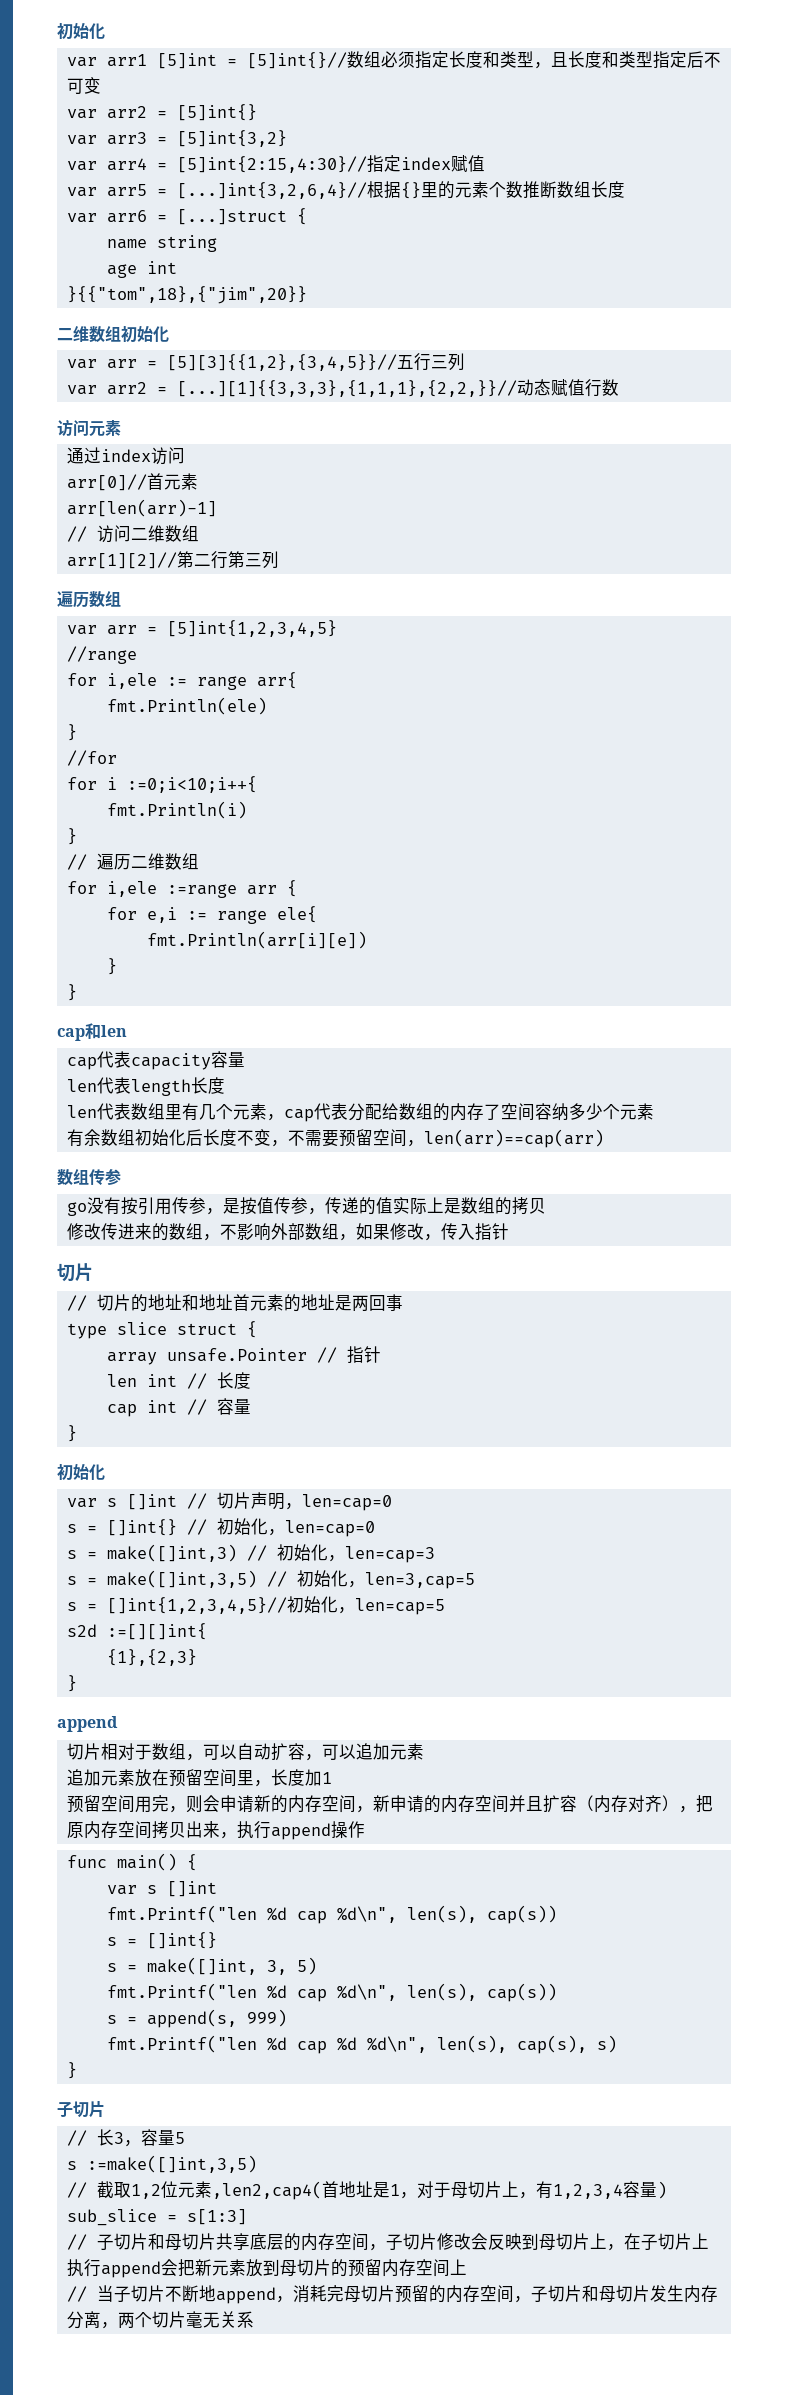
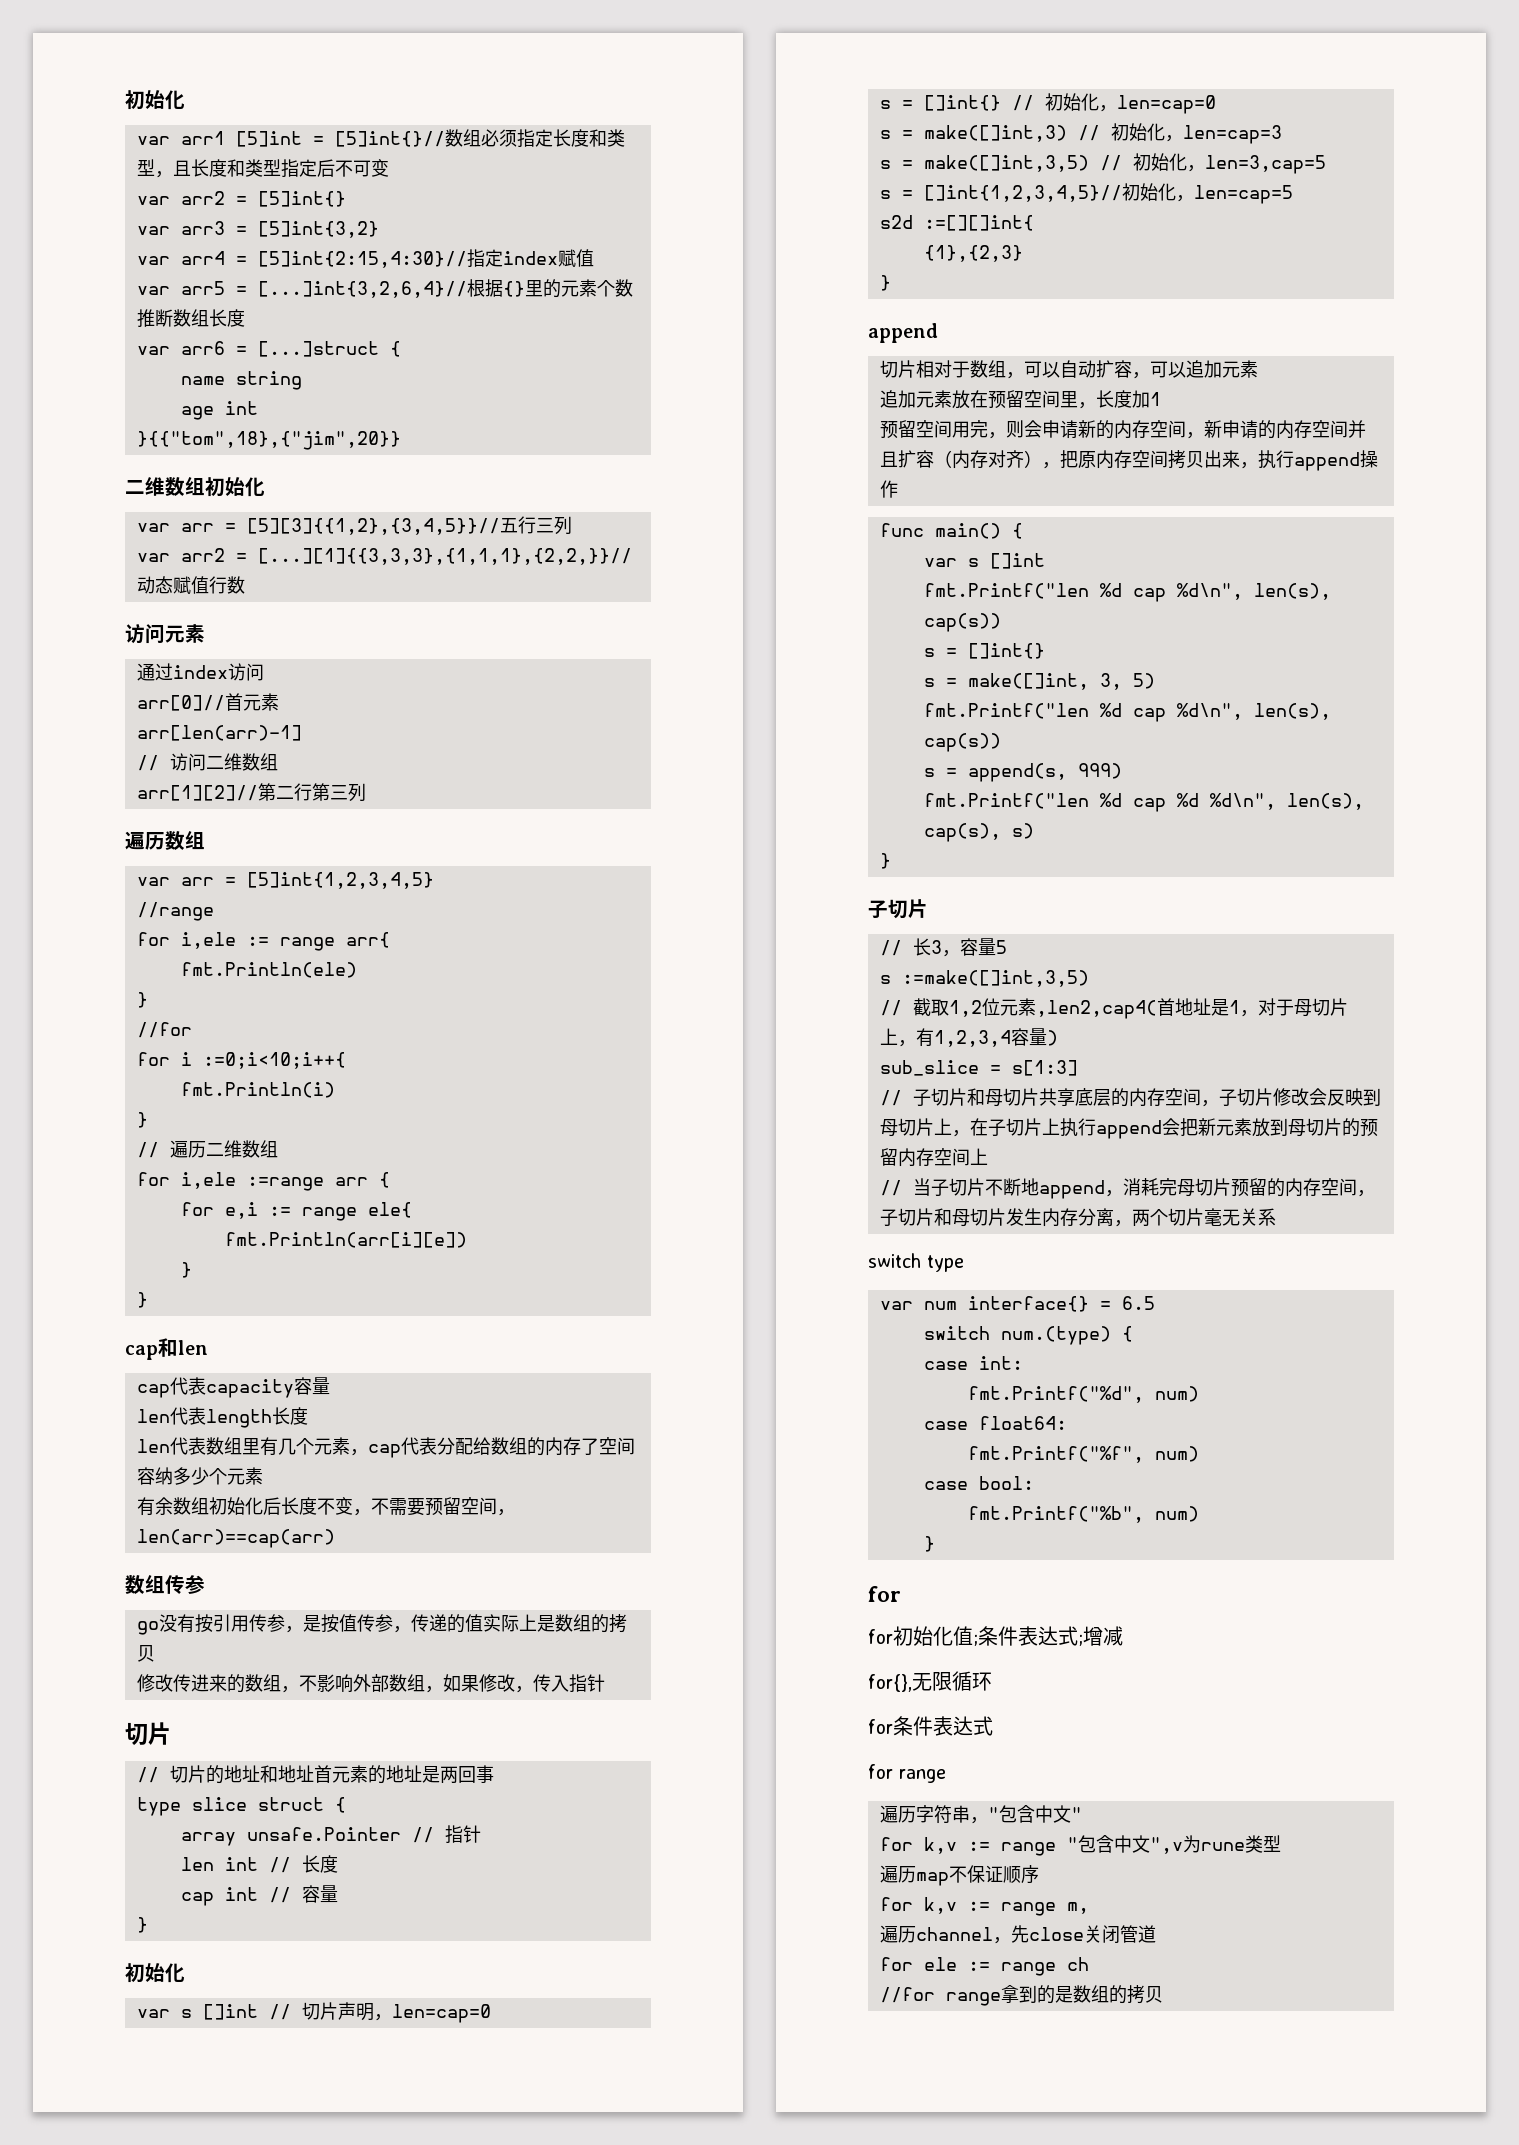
(254, 2319) none -> [868,1253,964,1272] [880,1296,1155,1312] [924,1326,1133,1345] [924,1356,1023,1370] [968,1386,1199,1403] [924,1416,1067,1430] [968,1446,1199,1463] [924,1476,1034,1490] [968,1506,1199,1523] [924,1536,935,1552] [868,1586,901,1602] [868,1626,1123,1646] [868,1671,992,1692] [868,1716,993,1736] [868,1764,946,1783] [880,1805,1082,1824] [880,1835,1281,1856] [880,1865,1039,1886] [880,1897,1089,1916] [880,1925,1156,1944] [880,1957,1089,1976] [880,1985,1163,2006] // switch type // var num interface{} = 6.5 // switch num.(type) { // case int: // fmt.Printf("%d", num) // case float64: // fmt.Printf("%f", num) // case bool: // fmt.Printf("%b", num) // } // for // for初始化值;条件表达式;增减 // for{},无限循环 // for条件表达式 // for range // 遍历字符串，"包含中文" // for k,v := range "包含中文",v为rune类型 // 遍历map不保证顺序 // for k,v := range m, // 遍历channel，先close关闭管道 // for ele := range ch // //for range拿到的是数组的拷贝

